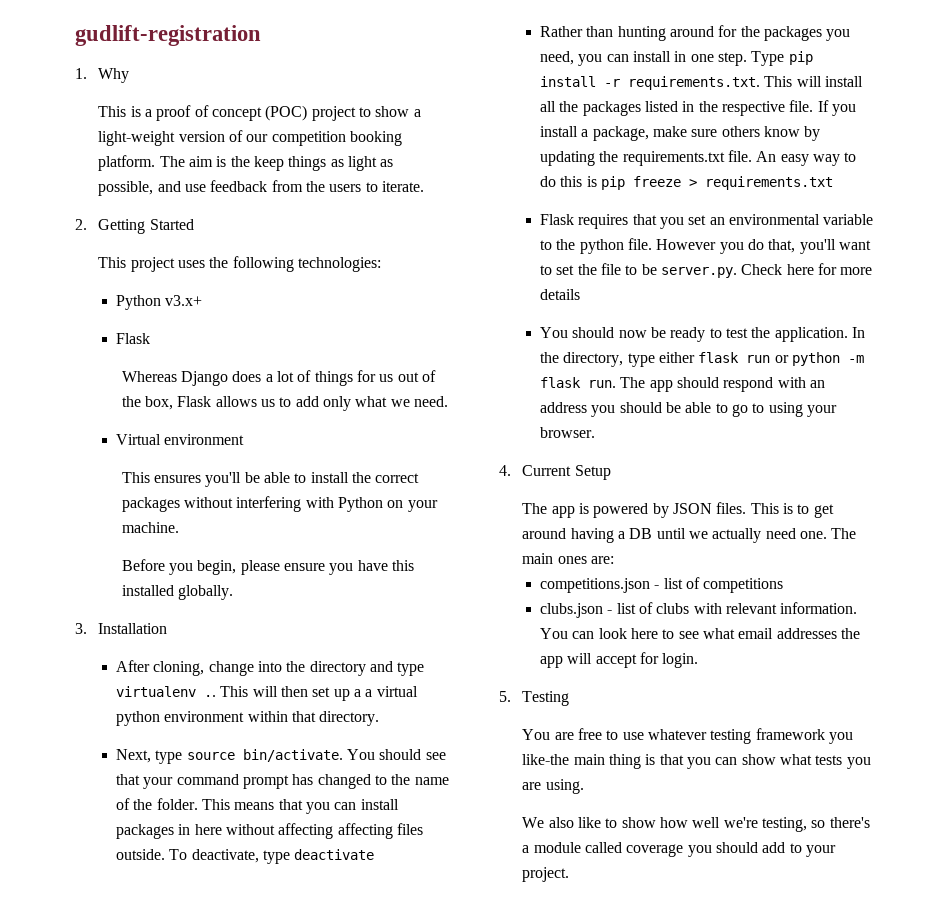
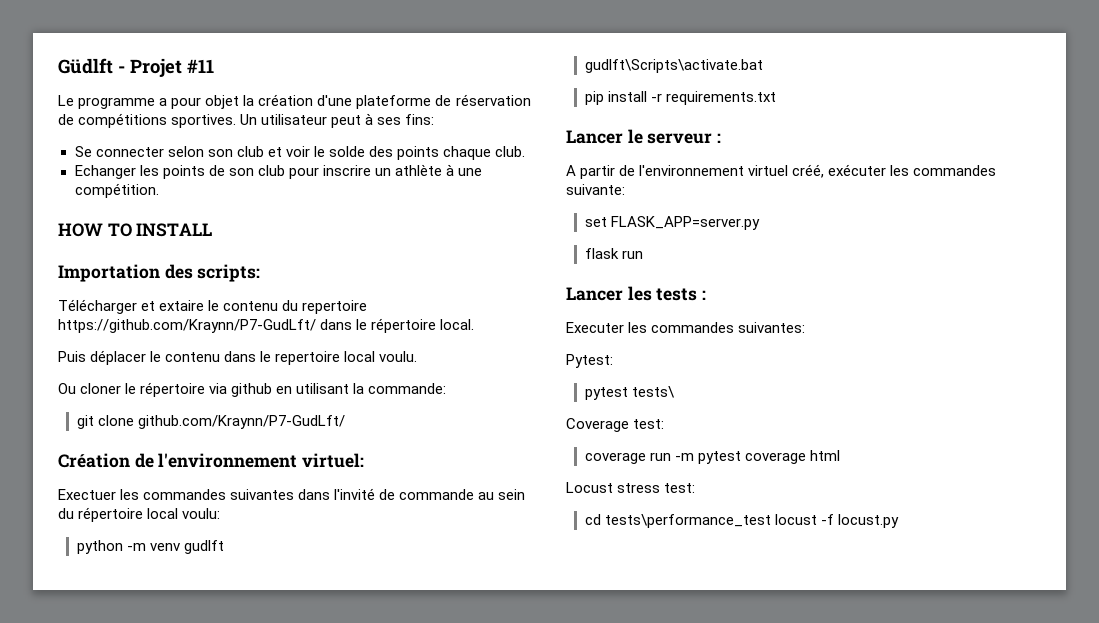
[75,25,261,46] [75,68,130,83] [98,105,421,121] [98,130,402,146] [98,155,394,171] [98,180,424,196] [75,219,194,234] [98,256,381,272] [115,295,203,310] [115,333,150,344] [121,370,436,386] [121,396,448,411] [115,434,245,445] [121,472,420,487] [121,496,438,512] [121,522,179,533] [121,559,414,575] [121,585,234,600] [75,623,168,634] [115,660,425,676] [115,686,418,701] [115,711,380,726] [115,749,446,764] [115,774,449,789] [115,798,399,814] [115,823,423,839] [115,849,375,864] [539,25,851,41] [539,51,813,66] [539,76,863,90] [539,100,856,116] [539,126,821,141] [539,150,857,166] [539,176,833,190] [539,214,874,229] [539,238,871,254] [539,263,873,278] [539,289,580,300] [539,327,865,342] [539,352,864,367] [539,377,825,392] [539,402,837,417] [539,427,595,438] [499,465,611,480] [522,502,834,518] [522,528,857,543] [522,553,614,564] [539,577,784,593] [539,602,858,618] [539,628,860,639] [539,652,699,668] [499,691,570,706] [522,728,853,744] [522,754,871,769] [522,779,584,794] [522,817,870,832] [522,842,836,857] [522,867,570,882] gudlift-registration // 1. Why // This is a proof of concept (POC) project to show a light-weight version of our competition booking platform. The aim is the keep things as light as possible, and use feedback from the users to iterate. // 2. Getting Started // This project uses the following technologies: // Python v3.x+ // Flask // Whereas Django does a lot of things for us out of the box, Flask allows us to add only what we need. // Virtual environment // This ensures you'll be able to install the correct packages without interfering with Python on your machine. // Before you begin, please ensure you have this installed globally. // 3. Installation // After cloning, change into the directory and type virtualenv .. This will then set up a a virtual python environment within that directory. // Next, type source bin/activate. You should see that your command prompt has changed to the name of the folder. This means that you can install packages in here without affecting affecting files outside. To deactivate, type deactivate // Rather than hunting around for the packages you need, you can install in one step. Type pip install -r requirements.txt. This will install all the packages listed in the respective file. If you install a package, make sure others know by updating the requirements.txt file. An easy way to do this is pip freeze > requirements.txt // Flask requires that you set an environmental variable to the python file. However you do that, you'll want to set the file to be server.py. Check here for more details // You should now be ready to test the application. In the directory, type either flask run or python -m flask run. The app should respond with an address you should be able to go to using your browser. // 4. Current Setup // The app is powered by JSON files. This is to get around having a DB until we actually need one. The main ones are: // competitions.json - list of competitions // clubs.json - list of clubs with relevant information. You can look here to see what email addresses the app will accept for login. // 5. Testing // You are free to use whatever testing framework you like-the main thing is that you can show what tests you are using. // We also like to show how well we're testing, so there's a module called coverage you should add to your project. -> [58,58,214,77] [58,94,531,109] [58,113,435,128] [74,146,526,160] [74,164,483,179] [74,183,159,198] [58,223,213,237] [58,264,261,282] [58,299,368,314] [58,318,475,333] [58,350,418,365] [58,382,447,397] [76,415,346,429] [58,453,365,468] [58,488,526,500] [58,507,221,522] [76,540,225,554] [584,59,763,73] [584,91,777,105] [566,129,722,144] [566,164,997,179] [566,184,625,195] [584,216,760,230] [584,248,643,259] [566,286,707,301] [566,322,806,333] [566,354,613,368] [584,386,675,400] [566,418,665,432] [584,450,841,464] [566,482,696,493] [584,514,900,528] Güdlft - Projet #11 // Le programme a pour objet la création d'une plateforme de réservation de compétitions sportives. Un utilisateur peut à ses fins: // Se connecter selon son club et voir le solde des points chaque club. // Echanger les points de son club pour inscrire un athlète à une compétition. // HOW TO INSTALL // Importation des scripts: // Télécharger et extaire le contenu du repertoire https://github.com/Kraynn/P7-GudLft/ dans le répertoire local. // Puis déplacer le contenu dans le repertoire local voulu. // Ou cloner le répertoire via github en utilisant la commande: // git clone github.com/Kraynn/P7-GudLft/ // Création de l'environnement virtuel: // Exectuer les commandes suivantes dans l'invité de commande au sein du répertoire local voulu: // python -m venv gudlft // gudlft\Scripts\activate.bat // pip install -r requirements.txt // Lancer le serveur : // A partir de l'environnement virtuel créé, exécuter les commandes suivante: // set FLASK_APP=server.py // flask run // Lancer les tests : // Executer les commandes suivantes: // Pytest: // pytest tests\ // Coverage test: // coverage run -m pytest coverage html // Locust stress test: // cd tests\performance_test locust -f locust.py

